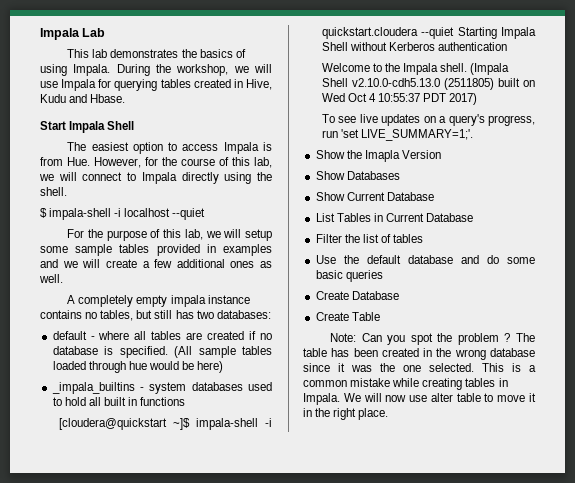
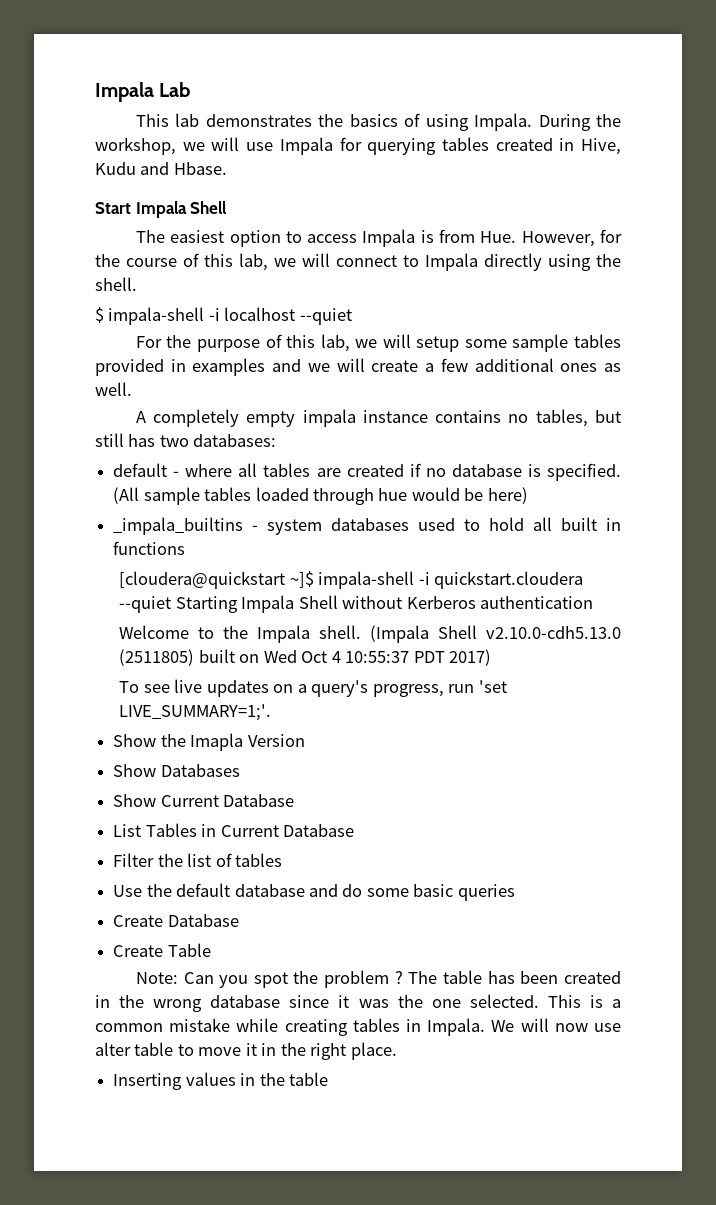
(389, 414) none -> [113,1072,328,1090] // Inserting values in the table

